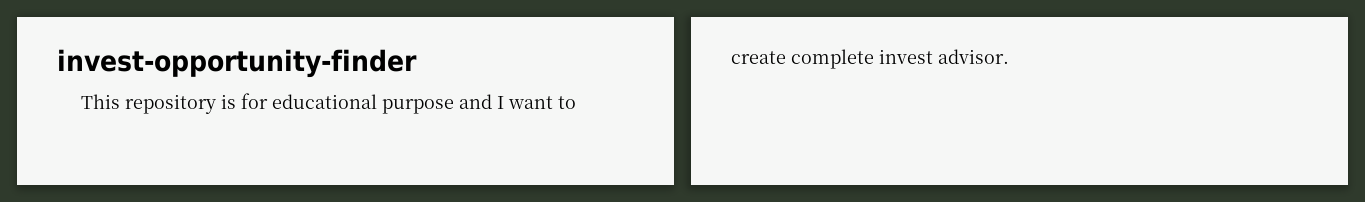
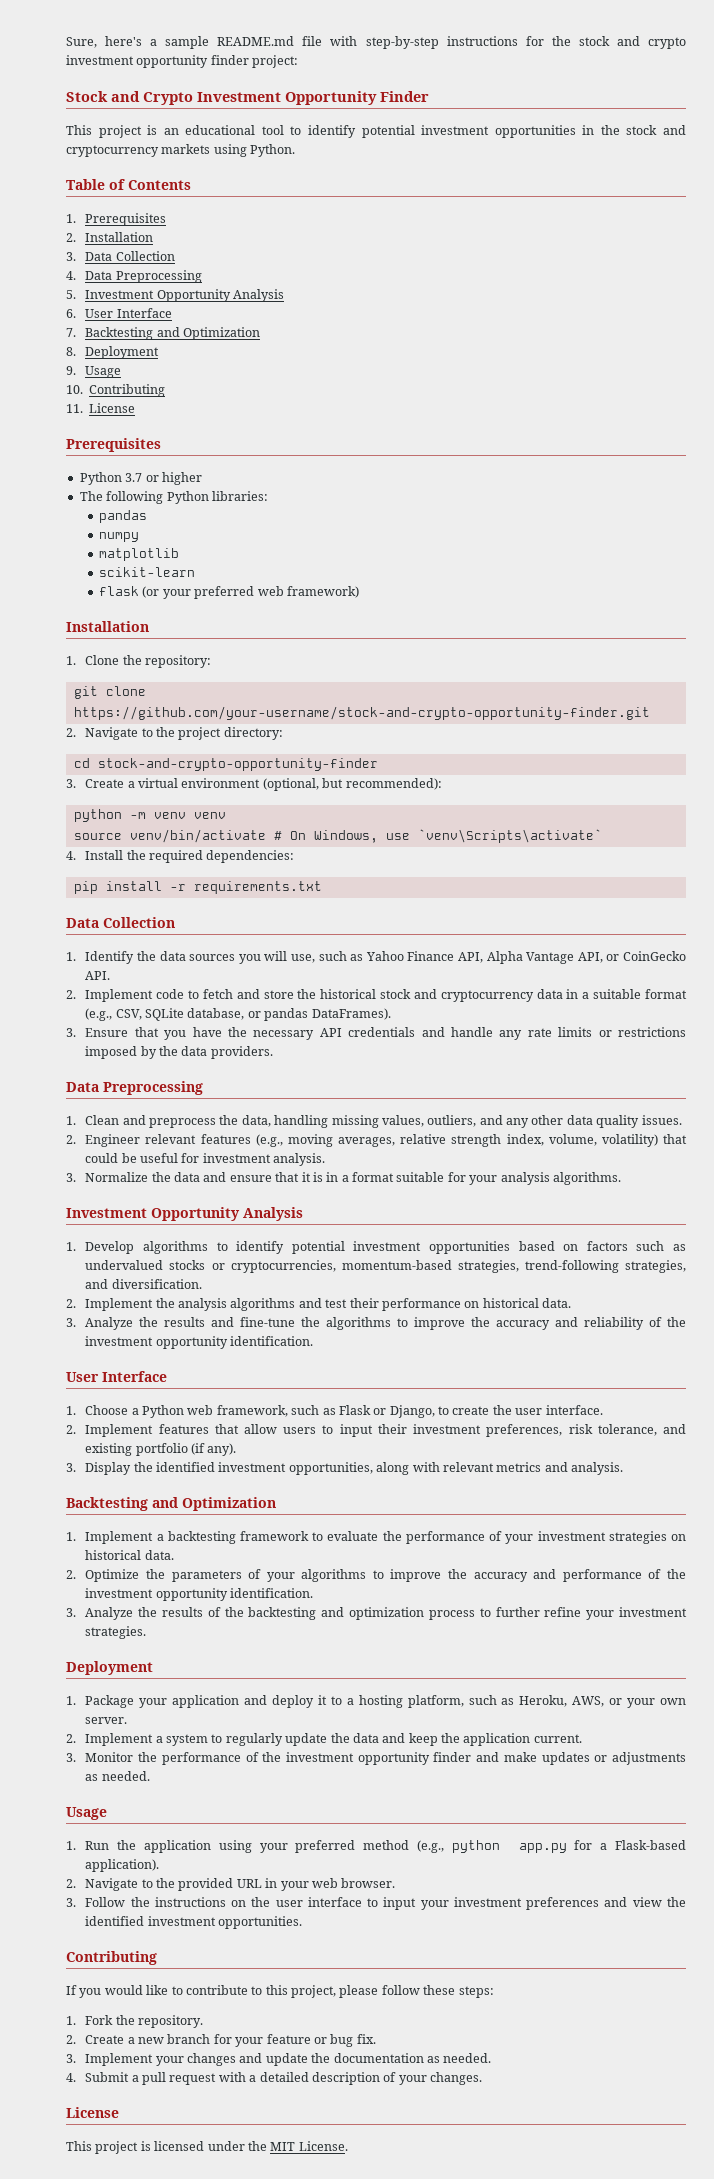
[57,49,417,78] [80,93,576,114] [731,49,1009,69] invest-opportunity-finder // This repository is for educational purpose and I want to create complete invest advisor. -> [66,36,687,49] [66,55,299,68] [66,91,429,105] [66,125,686,138] [66,144,296,157] [66,179,191,190] [66,213,167,226] [66,232,154,242] [66,251,175,261] [66,270,202,283] [66,289,285,302] [66,308,172,318] [66,327,261,340] [66,346,160,359] [66,366,122,378] [66,384,166,397] [66,403,136,413] [66,438,161,452] [79,472,202,485] [79,491,268,504] [99,510,148,523] [99,532,140,542] [99,548,180,561] [99,567,196,577] [99,586,359,599] [66,621,149,632] [66,655,212,668] [73,686,146,699] [73,706,650,720] [66,727,283,740] [73,758,378,771] [66,778,442,791] [73,809,226,822] [73,829,602,843] [66,850,295,863] [73,881,322,894] [66,917,175,928] [66,951,687,964] [85,971,111,980] [66,989,688,1002] [85,1008,391,1021] [66,1027,686,1040] [85,1046,273,1059] [66,1081,203,1095] [66,1115,682,1128] [66,1134,687,1147] [85,1153,326,1166] [66,1172,621,1185] [66,1207,303,1221] [66,1241,686,1254] [85,1260,686,1273] [85,1279,202,1289] [66,1298,572,1311] [66,1317,686,1330] [85,1336,314,1349] [66,1371,167,1382] [66,1405,603,1418] [66,1424,686,1437] [85,1443,237,1456] [66,1462,624,1475] [66,1497,276,1511] [66,1531,687,1544] [85,1550,174,1560] [66,1569,686,1582] [85,1588,314,1601] [66,1607,687,1620] [85,1626,147,1639] [66,1661,153,1675] [66,1695,687,1708] [85,1717,128,1724] [66,1733,582,1746] [66,1752,687,1765] [85,1771,150,1781] [66,1807,107,1820] [66,1840,686,1853] [85,1859,160,1872] [66,1878,396,1891] [66,1897,686,1910] [85,1916,303,1929] [66,1951,157,1965] [66,1985,494,1998] [66,2015,204,2028] [66,2034,376,2047] [66,2053,492,2066] [66,2072,483,2085] [66,2107,119,2118] [66,2141,348,2154] Sure, here's a sample README.md file with step-by-step instructions for the stock and crypto investment opportunity finder project: // Stock and Crypto Investment Opportunity Finder // This project is an educational tool to identify potential investment opportunities in the stock and cryptocurrency markets using Python. // Table of Contents // 1. Prerequisites // 2. Installation // 3. Data Collection // 4. Data Preprocessing // 5. Investment Opportunity Analysis // 6. User Interface // 7. Backtesting and Optimization // 8. Deployment // 9. Usage // 10. Contributing // 11. License // Prerequisites // Python 3.7 or higher // The following Python libraries: // pandas // numpy // matplotlib // scikit-learn // flask (or your preferred web framework) // Installation // 1. Clone the repository: // git clone https://github.com/your-username/stock-and-crypto-opportunity-finder.git // 2. Navigate to the project directory: // cd stock-and-crypto-opportunity-finder // 3. Create a virtual environment (optional, but recommended): // python -m venv venv // source venv/bin/activate # On Windows, use `venv\Scripts\activate` // 4. Install the required dependencies: // pip install -r requirements.txt // Data Collection // 1. Identify the data sources you will use, such as Yahoo Finance API, Alpha Vantage API, or CoinGecko API. // 2. Implement code to fetch and store the historical stock and cryptocurrency data in a suitable format (e.g., CSV, SQLite database, or pandas DataFrames). // 3. Ensure that you have the necessary API credentials and handle any rate limits or restrictions imposed by the data providers. // Data Preprocessing // 1. Clean and preprocess the data, handling missing values, outliers, and any other data quality issues. // 2. Engineer relevant features (e.g., moving averages, relative strength index, volume, volatility) that could be useful for investment analysis. // 3. Normalize the data and ensure that it is in a format suitable for your analysis algorithms. // Investment Opportunity Analysis // 1. Develop algorithms to identify potential investment opportunities based on factors such as undervalued stocks or cryptocurrencies, momentum-based strategies, trend-following strategies, and diversification. // 2. Implement the analysis algorithms and test their performance on historical data. // 3. Analyze the results and fine-tune the algorithms to improve the accuracy and reliability of the investment opportunity identification. // User Interface // 1. Choose a Python web framework, such as Flask or Django, to create the user interface. // 2. Implement features that allow users to input their investment preferences, risk tolerance, and existing portfolio (if any). // 3. Display the identified investment opportunities, along with relevant metrics and analysis. // Backtesting and Optimization // 1. Implement a backtesting framework to evaluate the performance of your investment strategies on historical data. // 2. Optimize the parameters of your algorithms to improve the accuracy and performance of the investment opportunity identification. // 3. Analyze the results of the backtesting and optimization process to further refine your investment strategies. // Deployment // 1. Package your application and deploy it to a hosting platform, such as Heroku, AWS, or your own server. // 2. Implement a system to regularly update the data and keep the application current. // 3. Monitor the performance of the investment opportunity finder and make updates or adjustments as needed. // Usage // 1. Run the application using your preferred method (e.g., python app.py for a Flask-based application). // 2. Navigate to the provided URL in your web browser. // 3. Follow the instructions on the user interface to input your investment preferences and view the identified investment opportunities. // Contributing // If you would like to contribute to this project, please follow these steps: // 1. Fork the repository. // 2. Create a new branch for your feature or bug fix. // 3. Implement your changes and update the documentation as needed. // 4. Submit a pull request with a detailed description of your changes. // License // This project is licensed under the MIT License.

